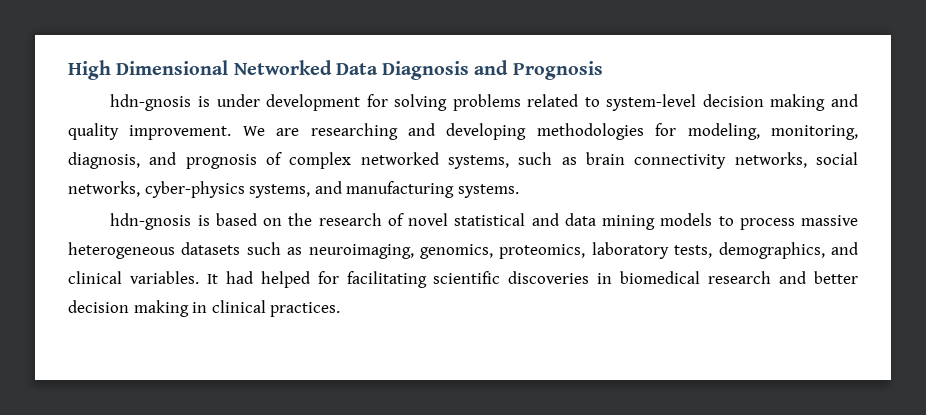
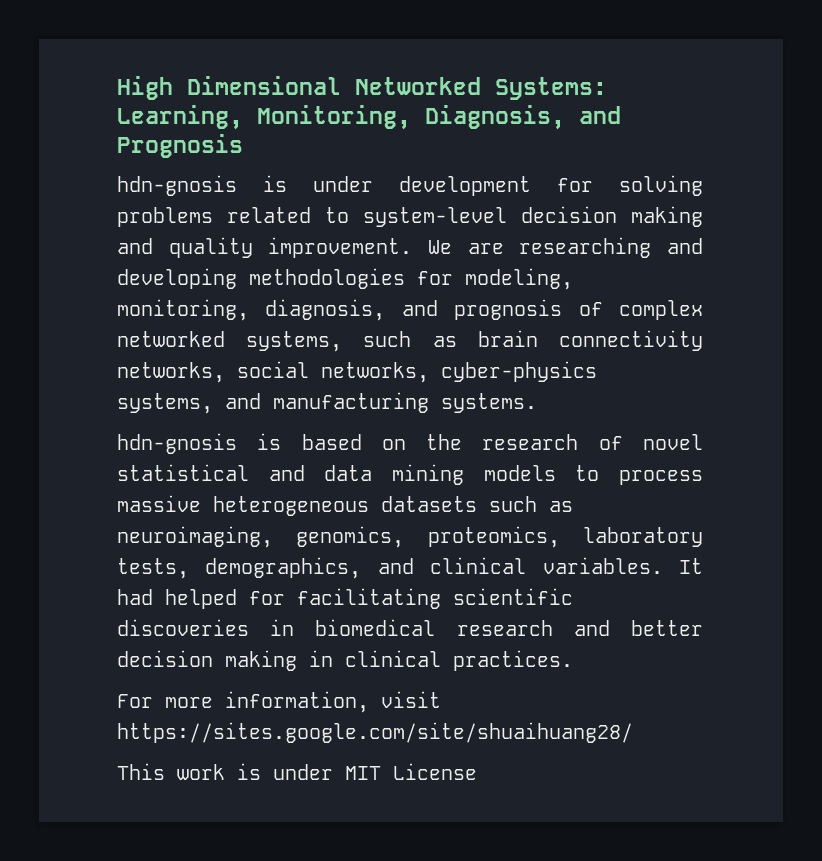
[335,61,470,80] Data Diagnosis -> [495,77,607,100] [117,105,565,130] Systems: Learning, Monitoring, Diagnosis,
(341, 309) none -> [117,691,441,713] [117,722,633,743] [117,763,477,780] // For more information, visit https://sites.google.com/site/shuaihuang28/ // This work is under MIT License

